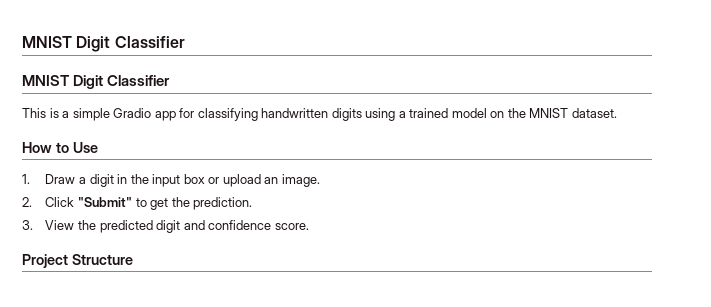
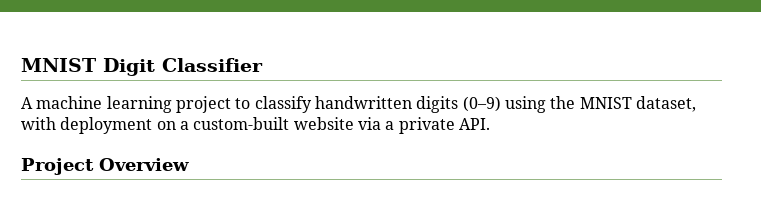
[22,36,185,52] [22,75,171,89] [22,108,617,121] [22,142,98,153] [22,174,320,187] [22,197,253,210] [22,220,309,233] MNIST Digit Classifier // MNIST Digit Classifier // This is a simple Gradio app for classifying handwritten digits using a trained model on the MNIST dataset. // How to Use // 1. Draw a digit in the input box or upload an image. // 2. Click "Submit" to get the prediction. // 3. View the predicted digit and confidence score. -> [21,58,263,76] [21,96,696,113] [21,117,490,134] MNIST Digit Classifier // A machine learning project to classify handwritten digits (0–9) using the MNIST dataset, with deployment on a custom-built website via a private API.
[71,254,133,265] Structure -> [99,158,189,171] Overview

